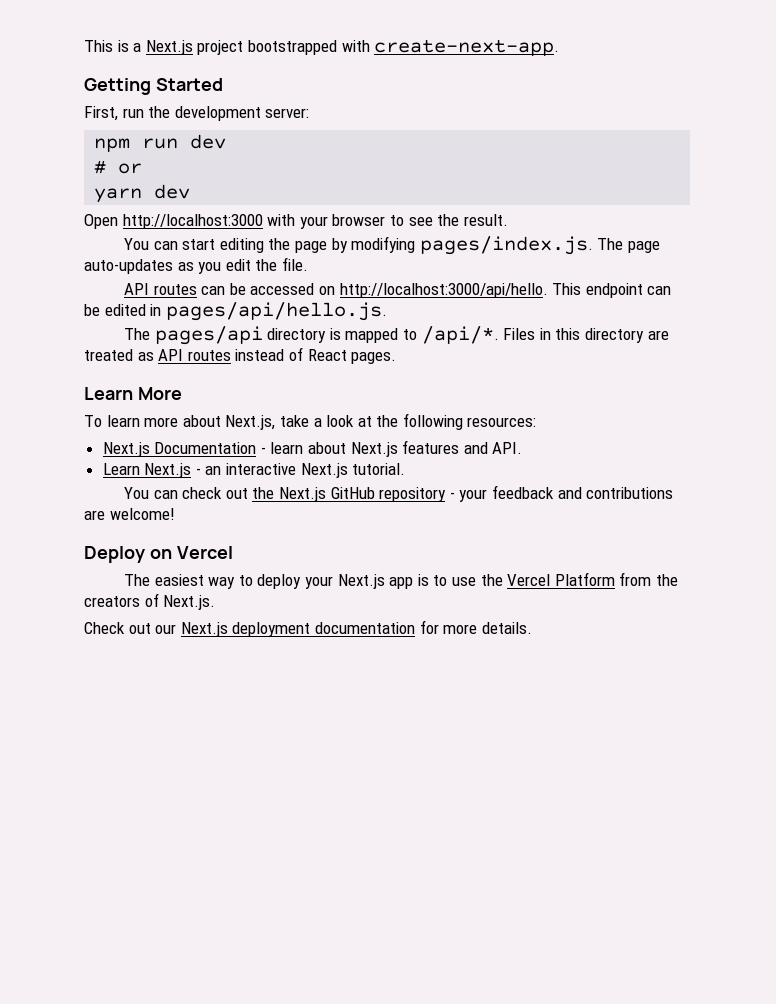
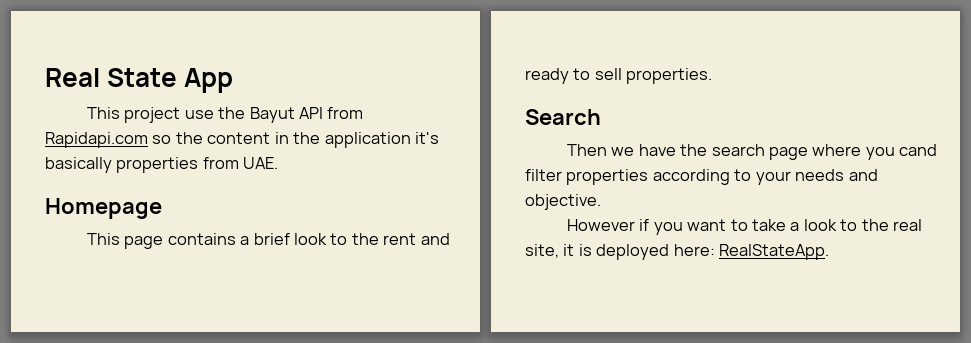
[84,39,560,56] [84,78,223,95] [84,106,310,121] [94,134,227,152] [94,160,143,174] [94,184,191,203] [84,214,508,229] [124,236,660,255] [84,257,308,274] [124,283,672,298] [84,302,387,321] [124,326,669,345] [84,347,397,364] [84,387,182,400] [84,413,537,430] [102,440,523,457] [102,463,406,478] [124,485,674,502] [84,508,175,520] [84,546,233,563] [124,572,678,589] [84,593,216,610] [84,620,532,637] This is a Next.js project bootstrapped with create-next-app. // Getting Started // First, run the development server: // npm run dev // # or // yarn dev // Open http://localhost:3000 with your browser to see the result. // You can start editing the page by modifying pages/index.js. The page auto-updates as you edit the file. // API routes can be accessed on http://localhost:3000/api/hello. This endpoint can be edited in pages/api/hello.js. // The pages/api directory is mapped to /api/*. Files in this directory are treated as API routes instead of React pages. // Learn More // To learn more about Next.js, take a look at the following resources: // Next.js Documentation - learn about Next.js features and API. // Learn Next.js - an interactive Next.js tutorial. // You can check out the Next.js GitHub repository - your feedback and contributions are welcome! // Deploy on Vercel // The easiest way to deploy your Next.js app is to use the Vercel Platform from the creators of Next.js. // Check out our Next.js deployment documentation for more details. -> [45,68,234,93] [86,107,364,123] [45,132,440,148] [45,157,279,173] [45,198,162,219] [86,233,450,249] [525,68,713,84] [525,109,601,125] [566,144,938,160] [525,169,878,185] [525,194,601,210] [566,219,923,235] [525,244,830,260] Real State App // This project use the Bayut API from Rapidapi.com so the content in the application it's basically properties from UAE. // Homepage // This page contains a brief look to the rent and ready to sell properties. // Search // Then we have the search page where you cand filter properties according to your needs and objective. // However if you want to take a look to the real site, it is deployed here: RealStateApp.

